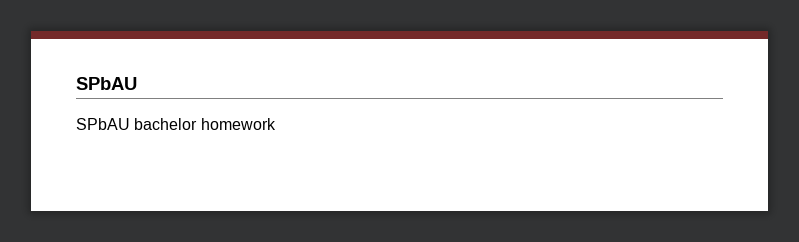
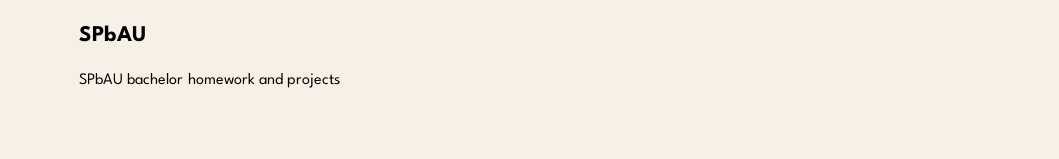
(276, 124) none -> [258,73,341,88] and projects

